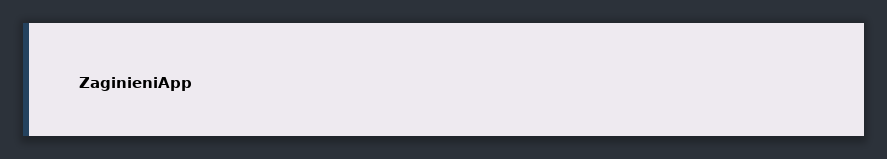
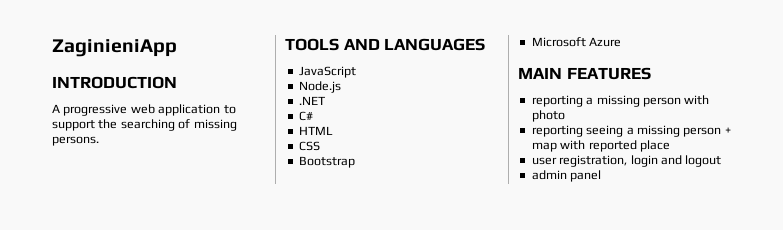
(192, 84) none -> [52,76,177,89] [52,104,236,116] [52,119,237,131] [52,136,99,146] [285,38,486,51] [298,66,356,78] [298,81,341,93] [298,96,325,105] [298,111,313,121] [298,126,333,135] [298,141,320,151] [298,156,355,168] [531,37,622,47] [518,67,651,80] [531,95,710,107] [531,110,565,122] [531,125,731,137] [531,140,670,152] [531,155,722,167] [531,170,602,182] // INTRODUCTION // A progressive web application to support the searching of missing persons. // TOOLS AND LANGUAGES // JavaScript // Node.js // .NET // C# // HTML // CSS // Bootstrap // Microsoft Azure // MAIN FEATURES // reporting a missing person with photo // reporting seeing a missing person + map with reported place // user registration, login and logout // admin panel

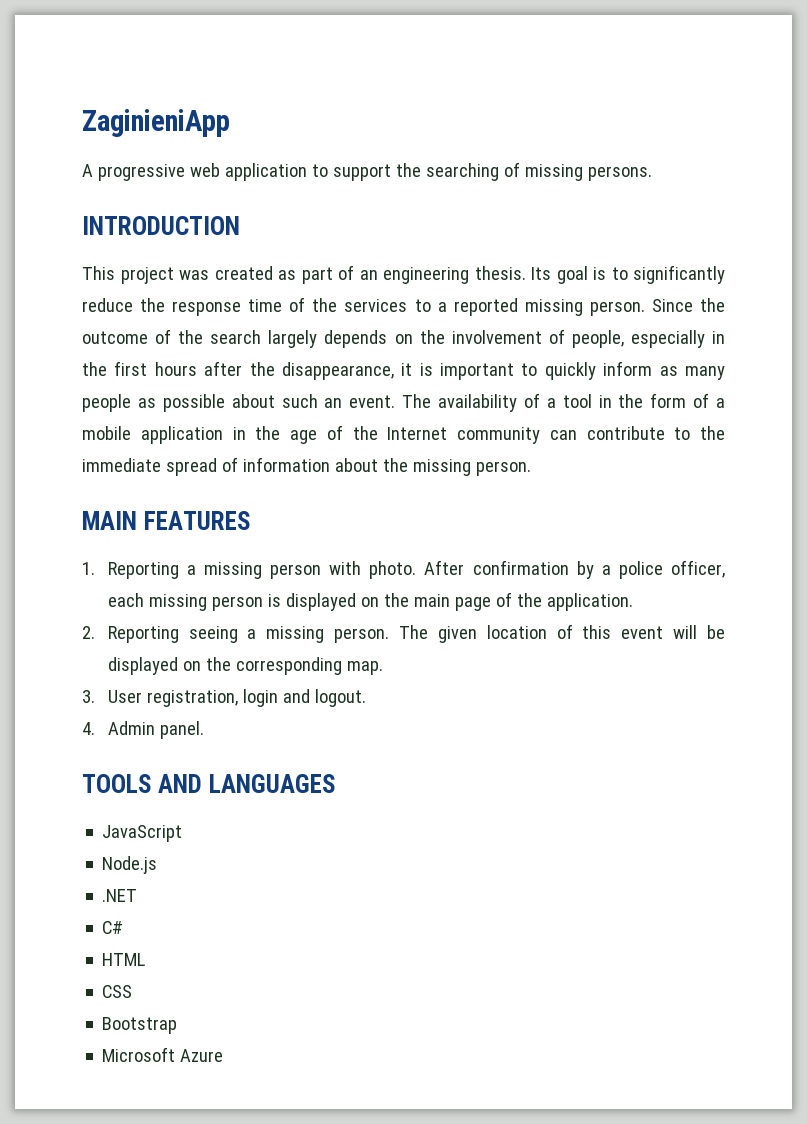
[52,76,177,89] // INTRODUCTION -> (230, 123) none
(99, 141) none -> [82,216,240,235] [82,265,725,284] [82,297,725,316] [82,329,725,348] [82,361,726,380] [82,393,725,412] [82,425,725,444] [82,457,531,476] [82,511,250,530] [82,560,725,579] [107,592,633,611] [82,624,726,643] [107,657,383,675] [82,689,366,707] [82,721,204,739] // INTRODUCTION // This project was created as part of an engineering thesis. Its goal is to significantly reduce the response time of the services to a reported missing person. Since the outcome of the search largely depends on the involvement of people, especially in the first hours after the disappearance, it is important to quickly inform as many people as possible about such an event. The availability of a tool in the form of a mobile application in the age of the Internet community can contribute to the immediate spread of information about the missing person. // MAIN FEATURES // 1. Reporting a missing person with photo. After confirmation by a police officer, each missing person is displayed on the main page of the application. // 2. Reporting seeing a missing person. The given location of this event will be displayed on the corresponding map. // 3. User registration, login and logout. // 4. Admin panel.
[518,67,651,80] [531,95,710,107] [531,110,565,122] [531,125,731,137] [531,140,670,152] [531,155,722,167] [531,170,602,182] // MAIN FEATURES // reporting a missing person with photo // reporting seeing a missing person + map with reported place // user registration, login and logout // admin panel -> (224, 1055) none

